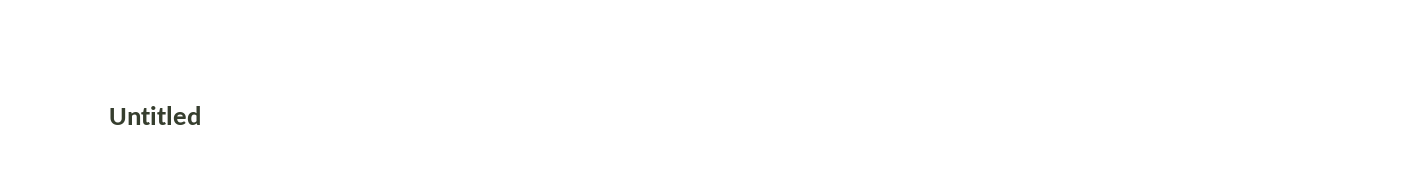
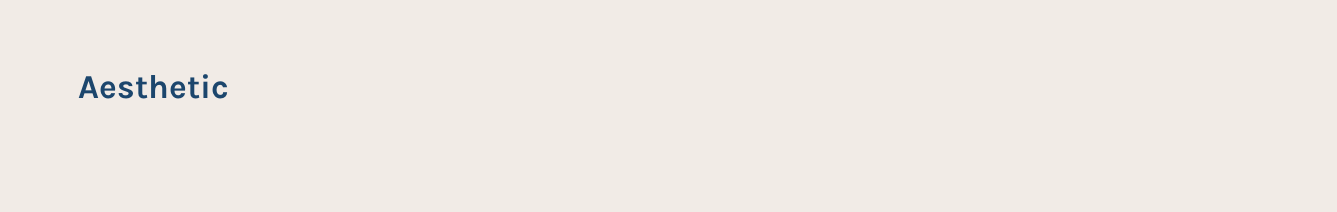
[109,106,201,125] Untitled -> [78,74,229,99] Aesthetic

